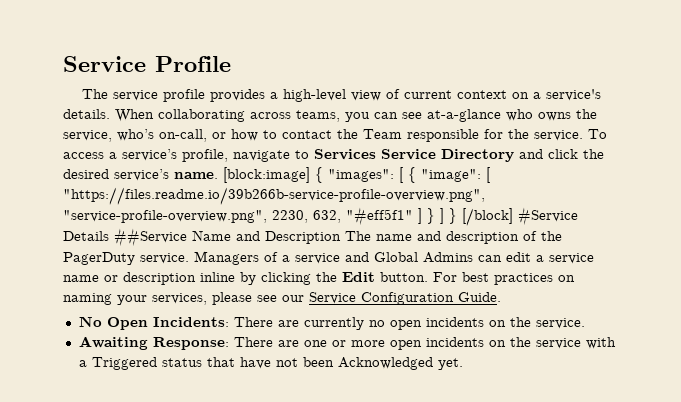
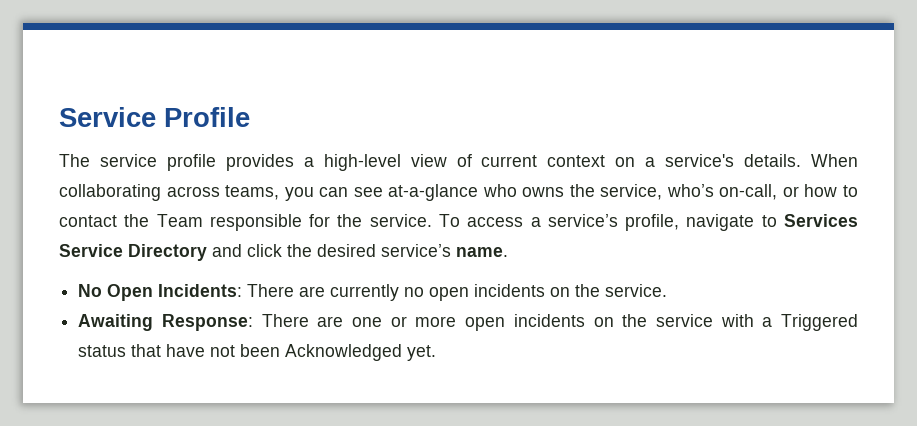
[223,167,490,183] [63,187,485,205] [63,207,578,226] [63,228,562,247] [63,251,594,265] [63,272,575,285] [63,292,501,305] [block:image] { "images": [ { "image": [ "https://files.readme.io/39b266b-service-profile-overview.png", "service-profile-overview.png", 2230, 632, "#eff5f1" ] } ] } [/block] #Service Details ##Service Name and Description The name and description of the PagerDuty service. Managers of a service and Global Admins can edit a service name or description inline by clicking the Edit button. For best practices on naming your services, please see our Service Configuration Guide. -> (508, 252) none

